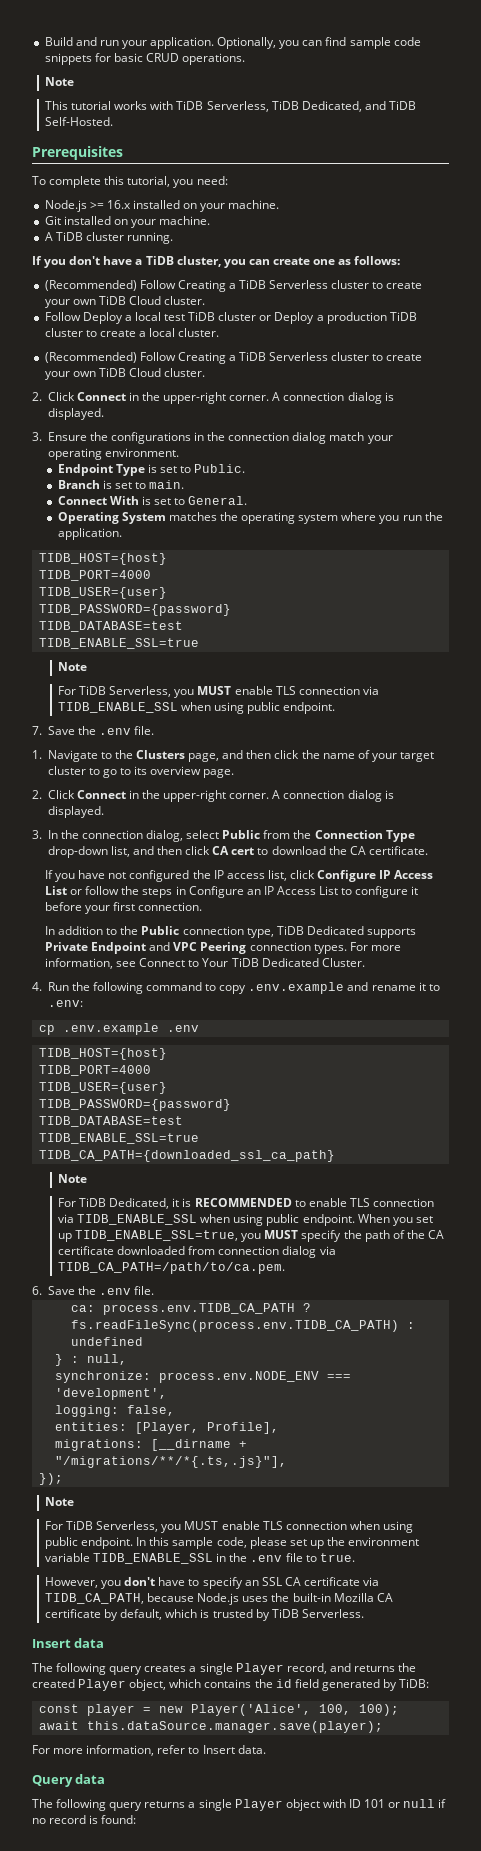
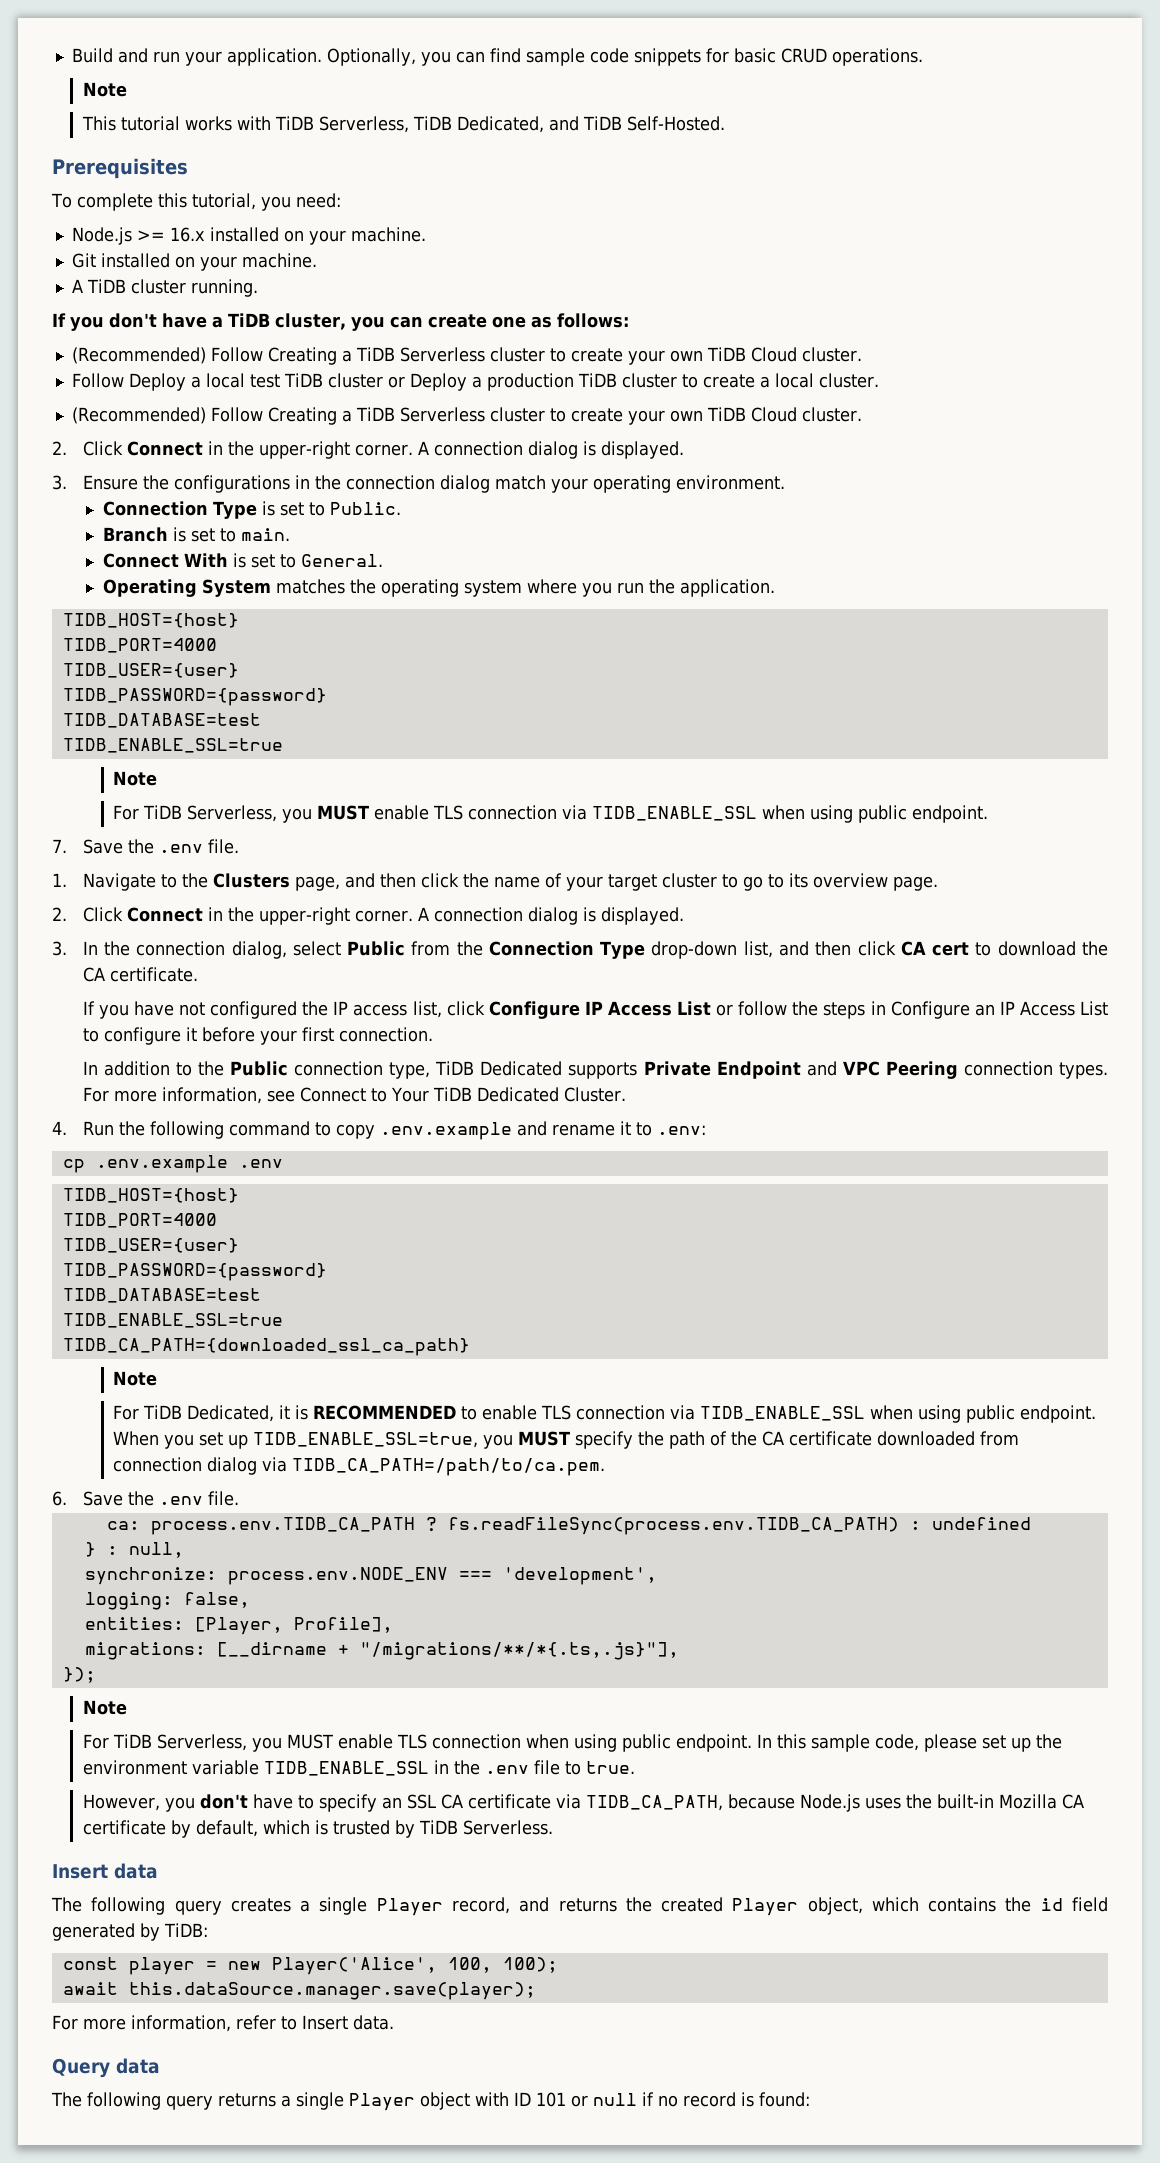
[57,464,113,476] Endpoint -> [102,501,208,516] Connection

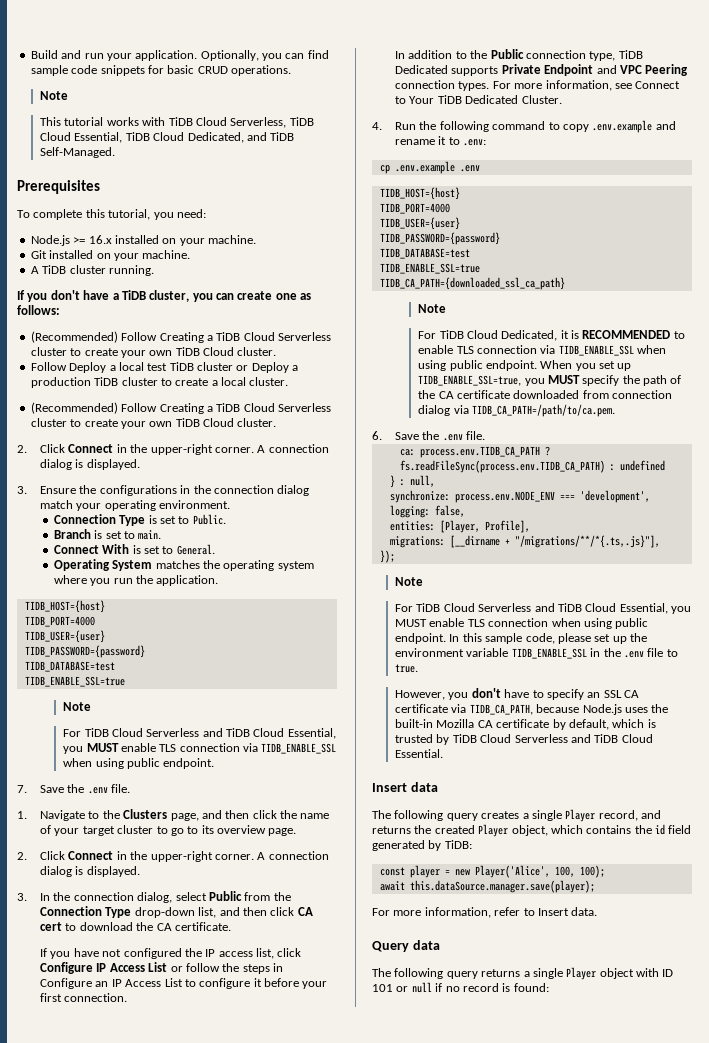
(314, 123) none -> [195,117,227,126] Cloud
(452, 123) none -> [40,132,185,143] Cloud Essential, TiDB Cloud
[626,116,725,131] Self-Hosted. -> [40,147,116,158] Self-Managed.
(395, 354) none -> [243,332,275,341] Cloud
(395, 414) none -> [243,403,275,412] Cloud
[187,805,278,822] Serverless, -> [111,728,336,739] Cloud Serverless and TiDB Cloud Essential,
(183, 1412) none -> [466,330,498,339] Cloud
[156,1734,247,1751] Serverless, -> [443,603,668,614] Cloud Serverless and TiDB Cloud Essential,
[462,1820,553,1835] Serverless. -> [480,734,653,743] [395,749,444,758] Cloud Serverless and TiDB Cloud Essential.

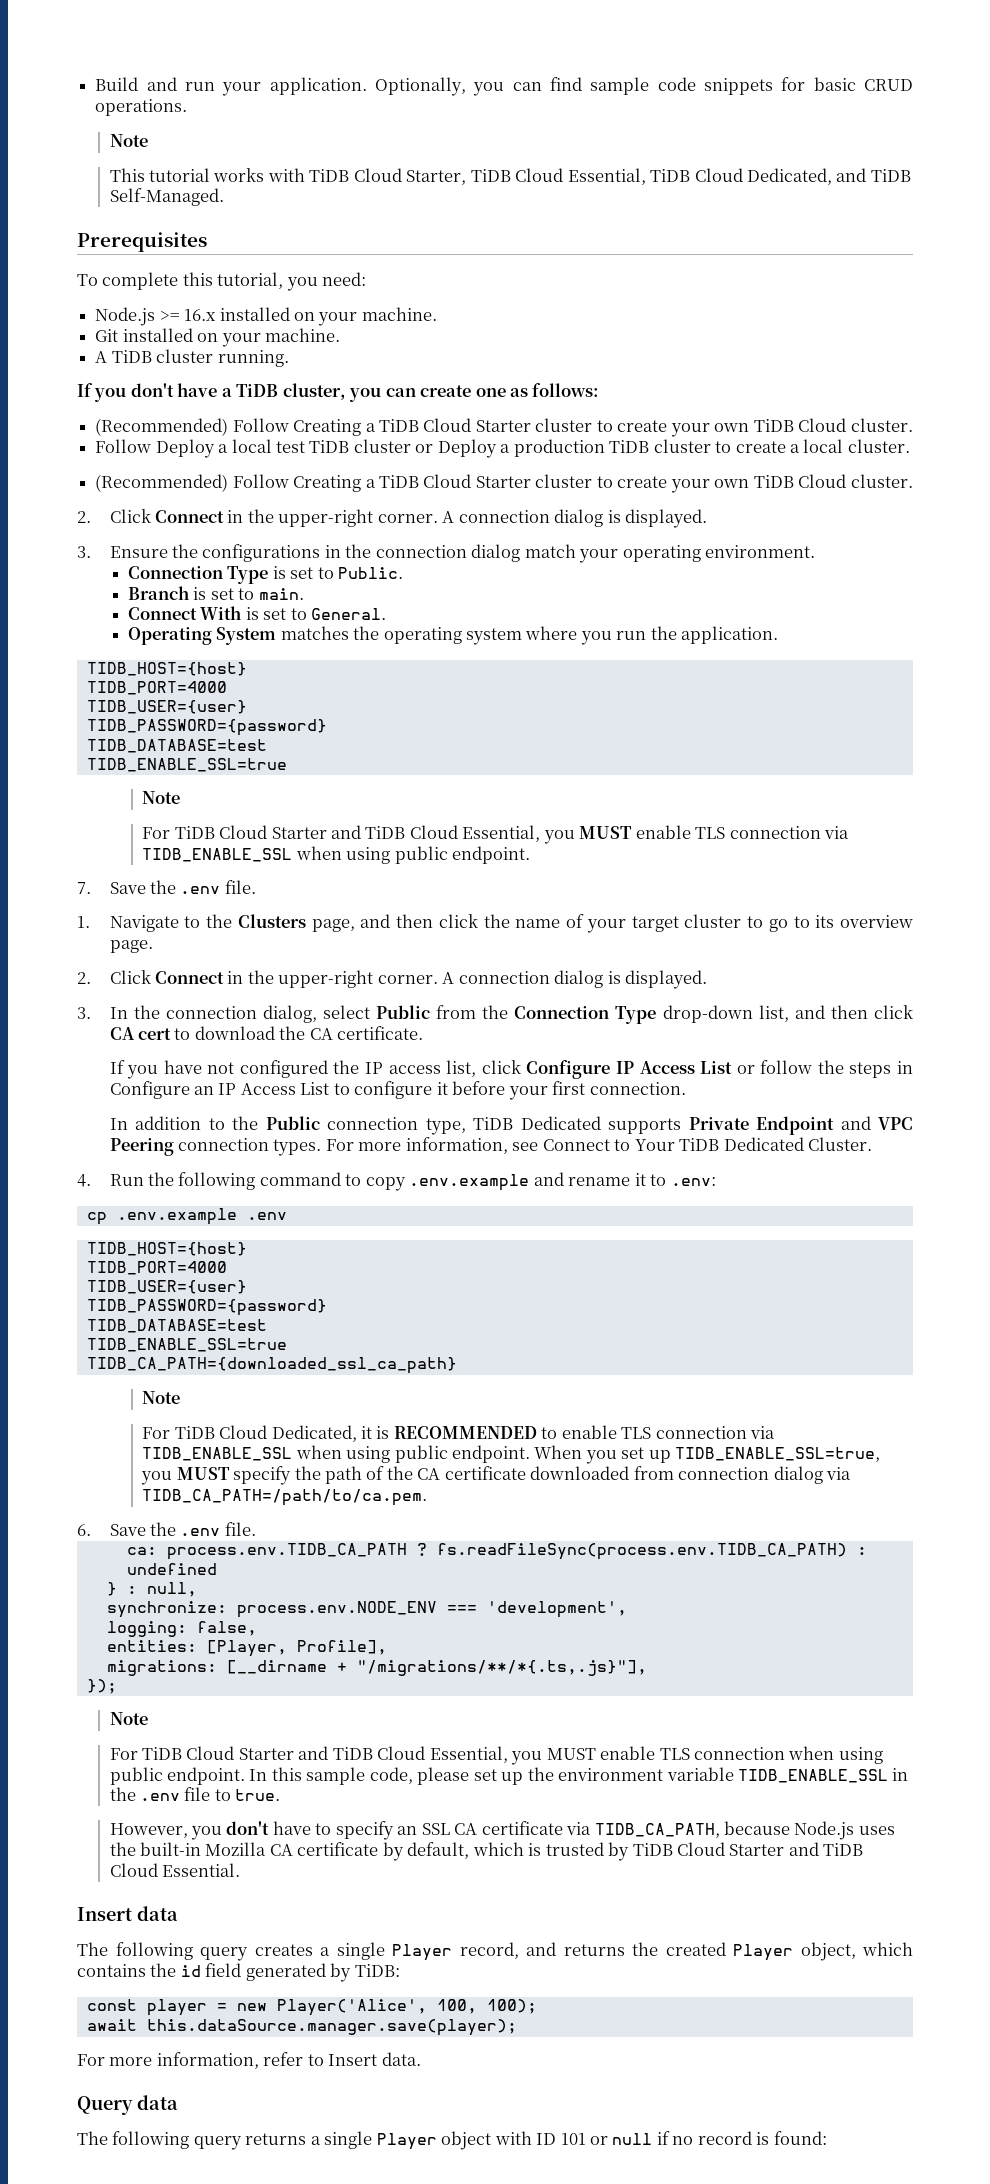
[230,117,287,128] Serverless, -> [406,170,467,185] Starter,
[278,332,331,341] Serverless -> [475,420,531,432] Starter
[278,403,331,412] Serverless -> [475,476,531,488] Starter
[146,728,200,737] Serverless -> [271,827,327,839] Starter
[478,603,532,612] Serverless -> [238,1748,294,1760] Starter
[514,734,568,743] Serverless -> [729,1844,785,1856] Starter

